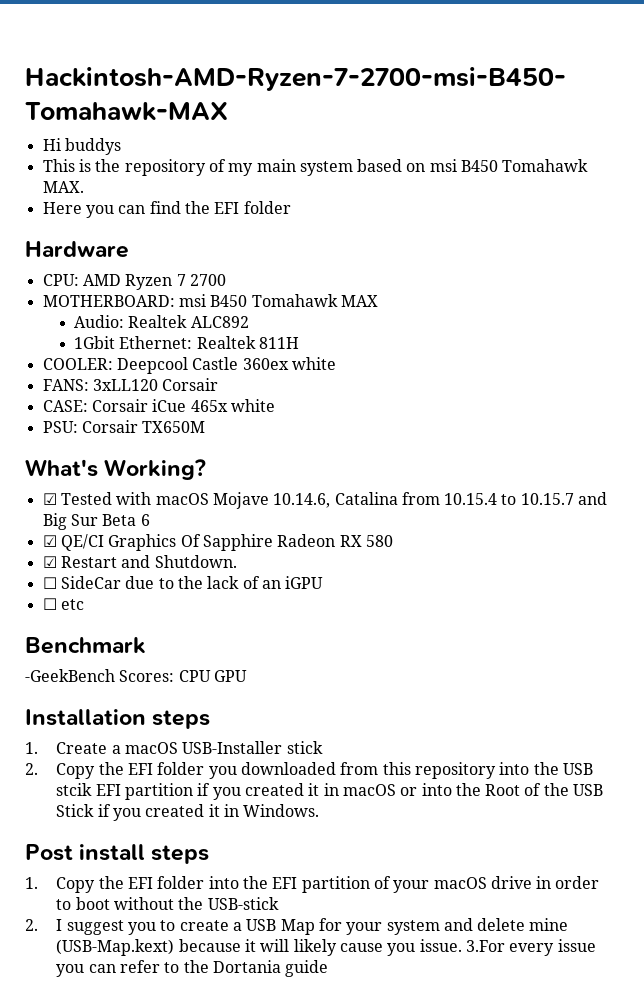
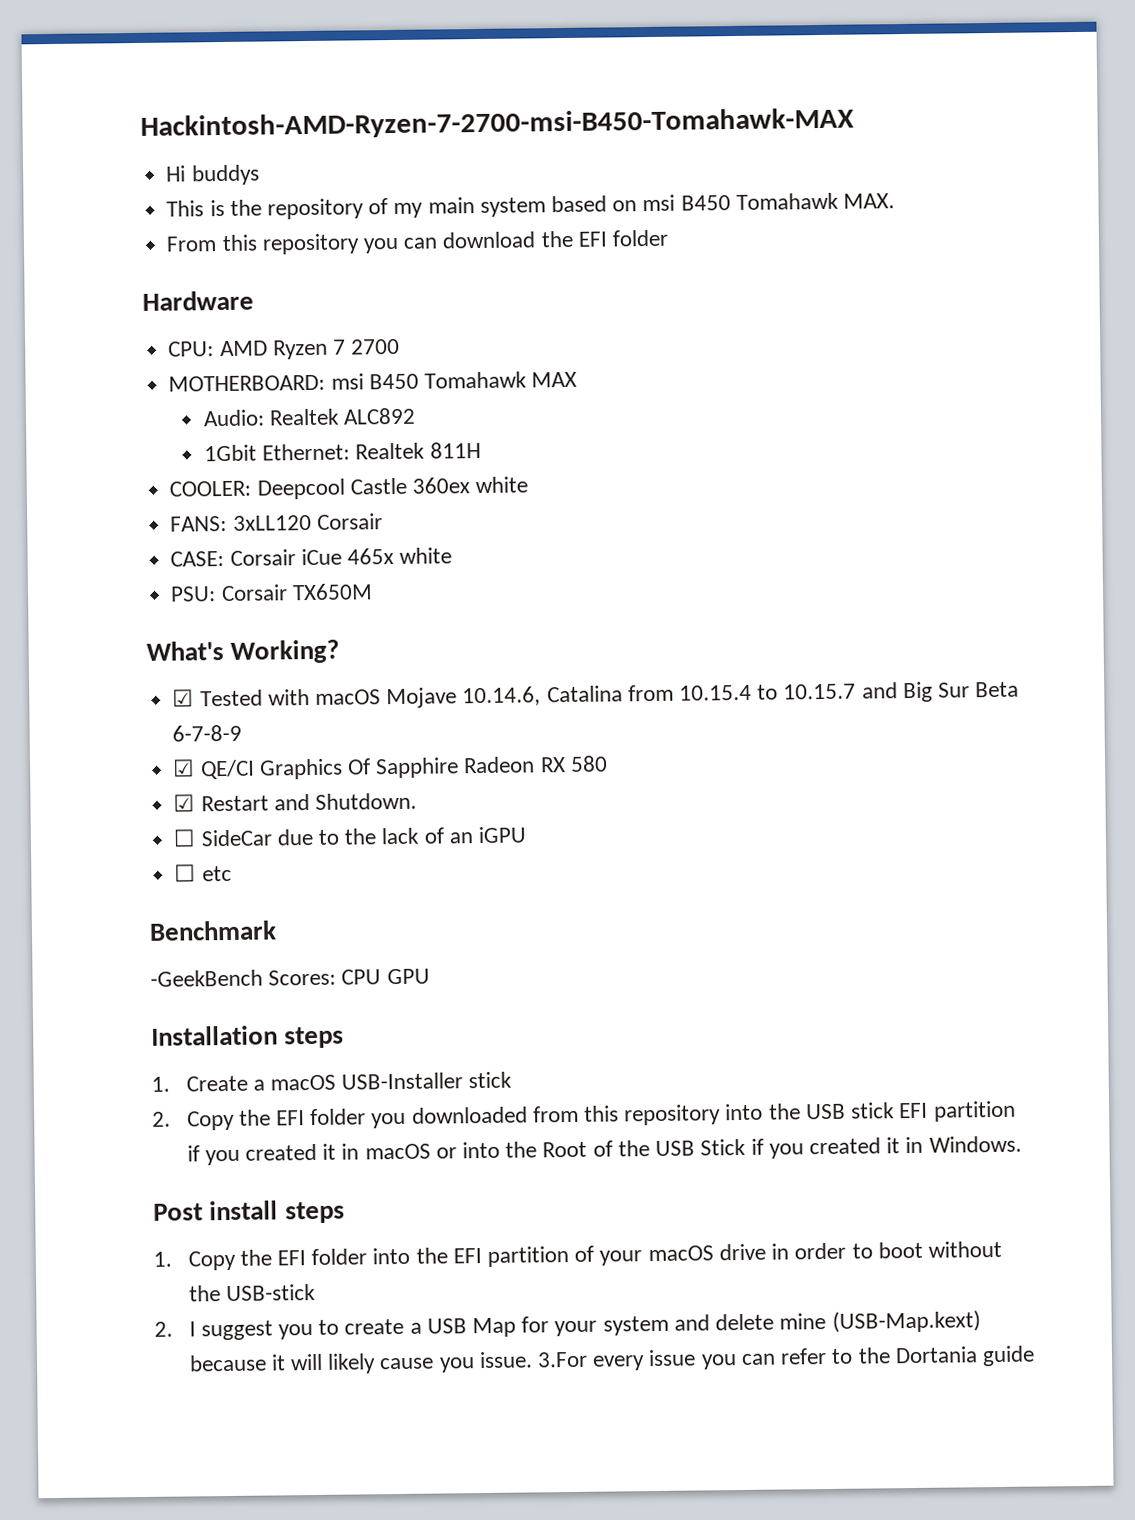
[42,201,181,218] Here you can find -> [166,231,537,255] From this repository you can download
[140,514,150,526] 6 -> [172,724,243,742] 6-7-8-9
[56,783,93,796] stcik -> [851,1102,896,1119] stick

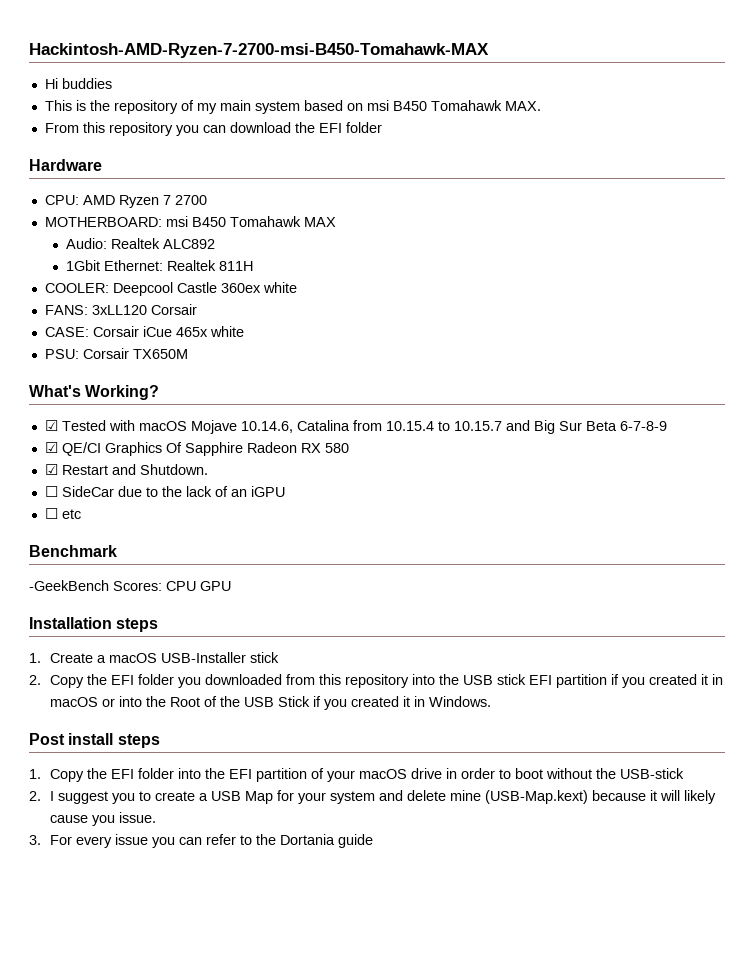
[191,164,260,186] buddys -> [61,78,112,89] buddies
[537,1351,589,1368] 3.For -> [29,835,72,845] // 3. For

